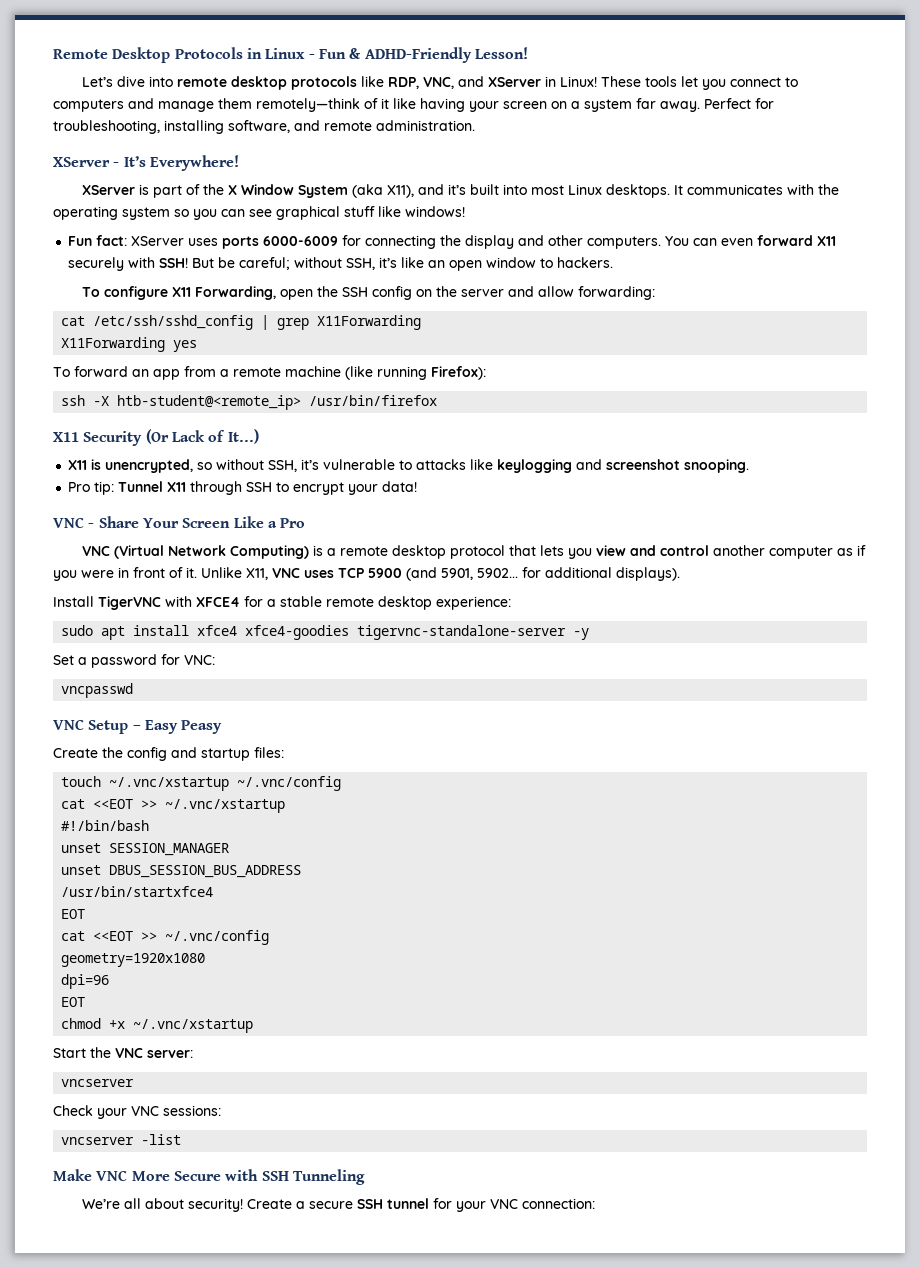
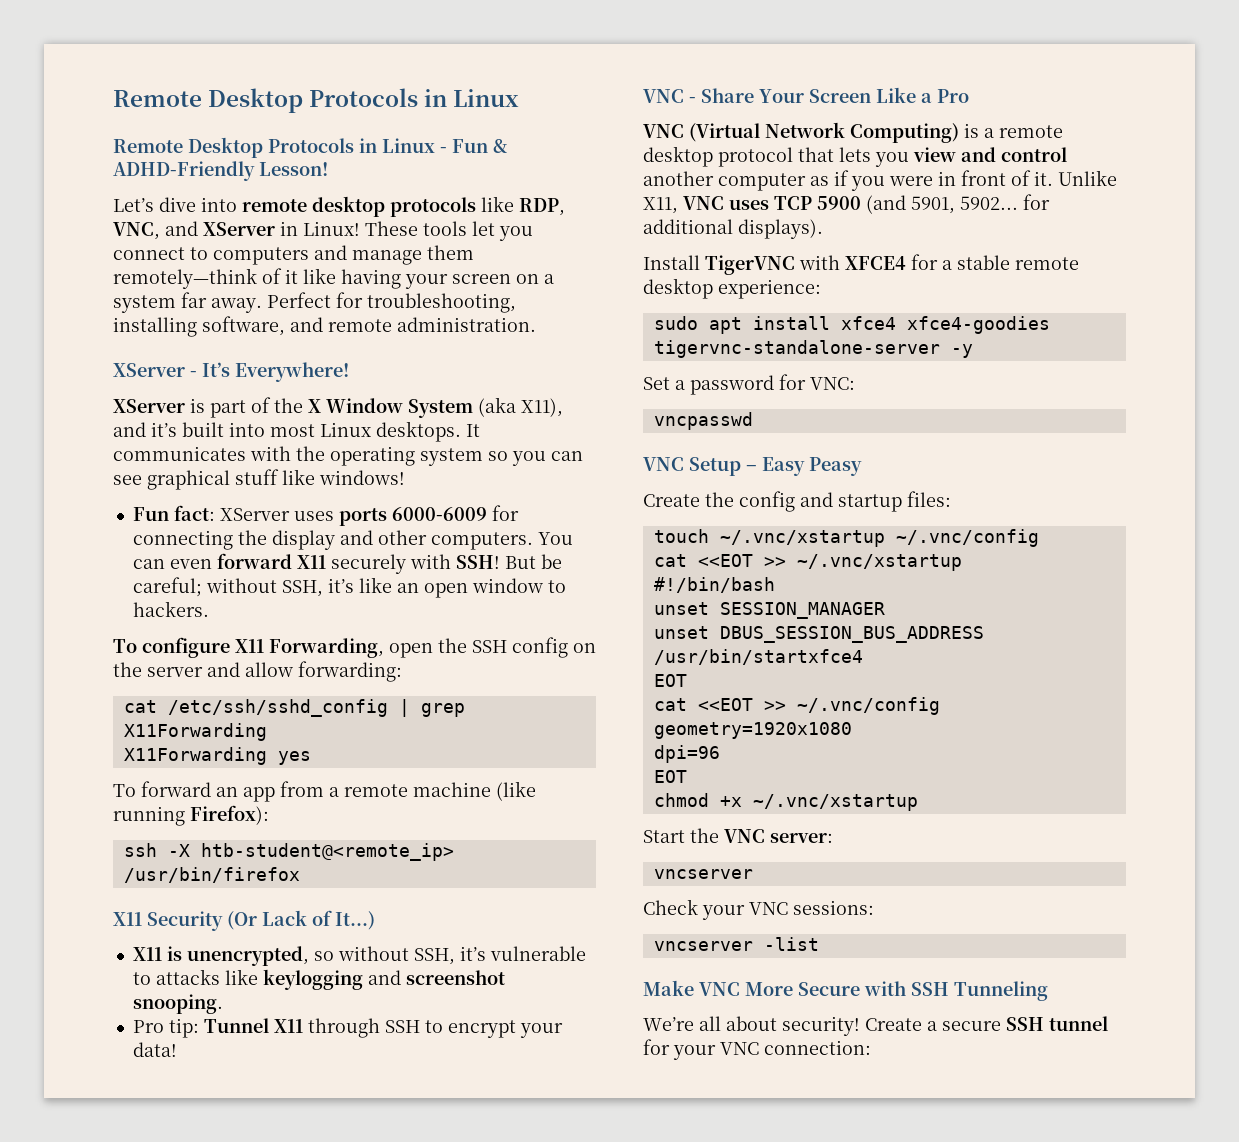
[53,47,306,63] Remote Desktop Protocols in Linux -> [113,88,520,113] [113,137,435,158] Remote Desktop Protocols in Linux // Remote Desktop Protocols in Linux

